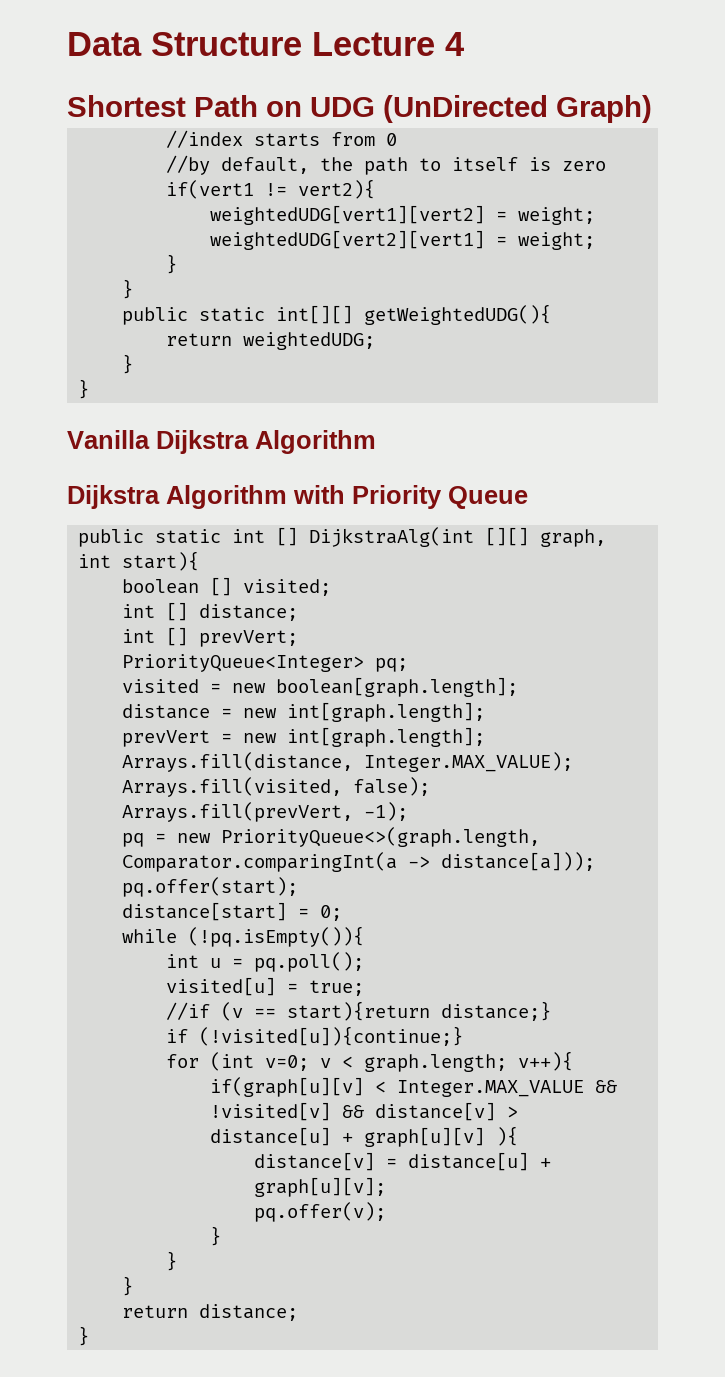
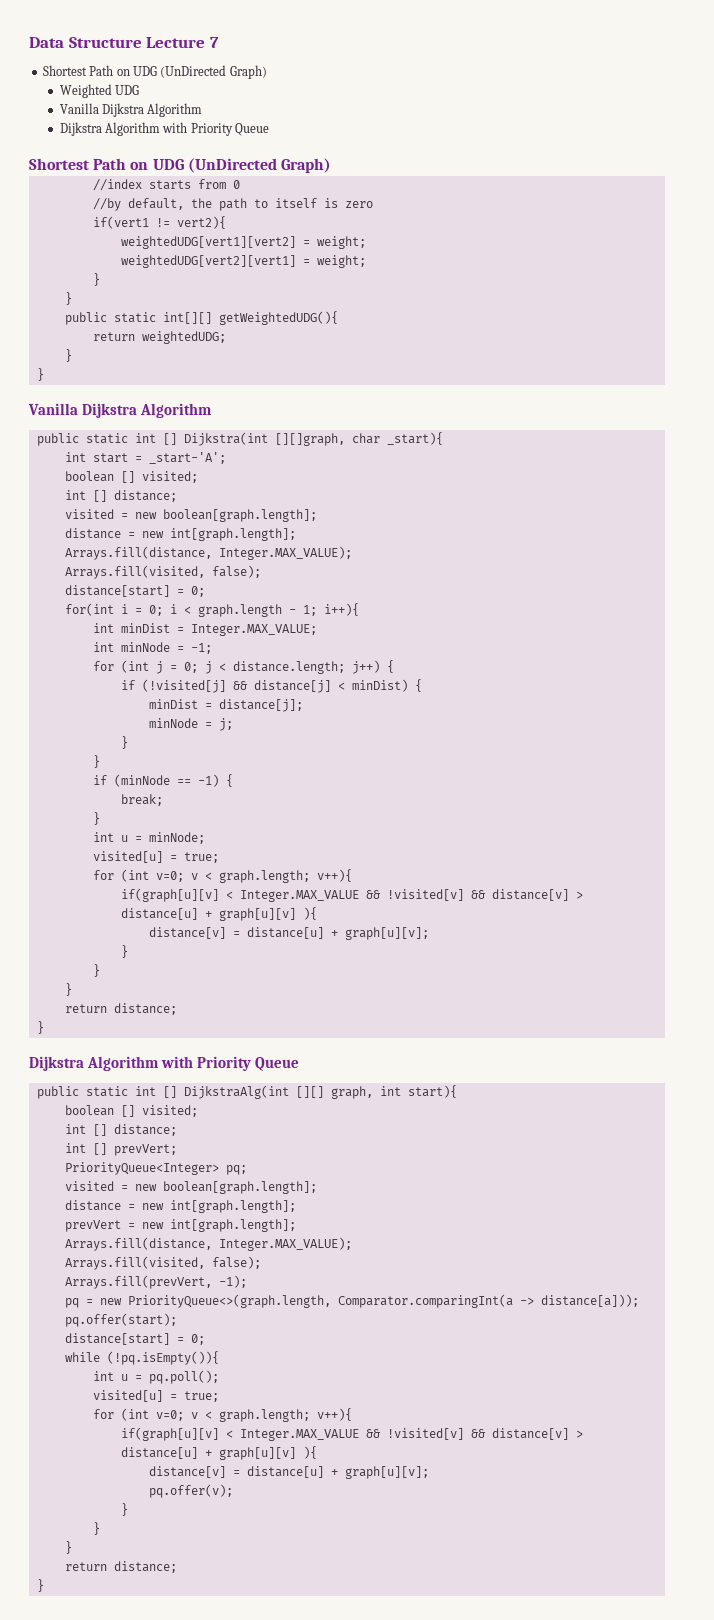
[445,32,464,56] 4 -> [209,37,219,48] [42,65,267,79] [59,84,140,98] [59,103,203,117] [59,122,270,136] 7 // Shortest Path on UDG (UnDirected Graph) // Weighted UDG // Vanilla Dijkstra Algorithm // Dijkstra Algorithm with Priority Queue
(376, 442) none -> [36,432,443,446] [64,452,226,464] [64,471,198,483] [64,490,177,502] [64,509,317,522] [64,528,296,541] [64,546,352,560] [64,565,261,579] [64,585,205,597] [64,603,359,617] [92,623,317,636] [92,642,212,654] [92,660,394,674] [120,679,422,693] [148,699,303,712] [148,718,233,731] [120,736,128,749] [92,755,100,768] [92,774,233,787] [120,794,163,806] [92,812,100,825] [92,832,205,844] [92,851,219,863] [92,869,352,883] [120,888,583,902] [120,907,317,921] [148,927,429,940] [120,945,128,958] [92,964,100,977] [64,983,72,996] [64,1003,177,1015] [36,1021,44,1034] // public static int [] Dijkstra(int [][]graph, char _start){ // int start = _start-'A'; // boolean [] visited; // int [] distance; // visited = new boolean[graph.length]; // distance = new int[graph.length]; // Arrays.fill(distance, Integer.MAX_VALUE); // Arrays.fill(visited, false); // distance[start] = 0; // for(int i = 0; i < graph.length - 1; i++){ // int minDist = Integer.MAX_VALUE; // int minNode = -1; // for (int j = 0; j < distance.length; j++) { // if (!visited[j] && distance[j] < minDist) { // minDist = distance[j]; // minNode = j; // } // } // if (minNode == -1) { // break; // } // int u = minNode; // visited[u] = true; // for (int v=0; v < graph.length; v++){ // if(graph[u][v] < Integer.MAX_VALUE && !visited[v] && distance[v] > distance[u] + graph[u][v] ){ // distance[v] = distance[u] + graph[u][v]; // } // } // } // return distance; // }
[166,1001,552,1021] [166,1026,464,1046] // //if (v == start){return distance;} // if (!visited[u]){continue;} -> (219, 1396) none

